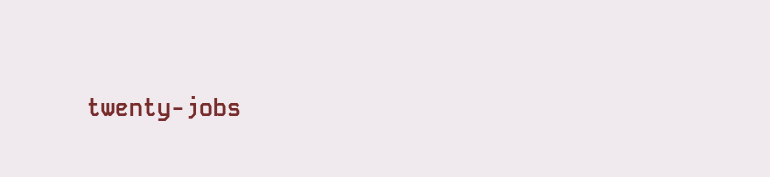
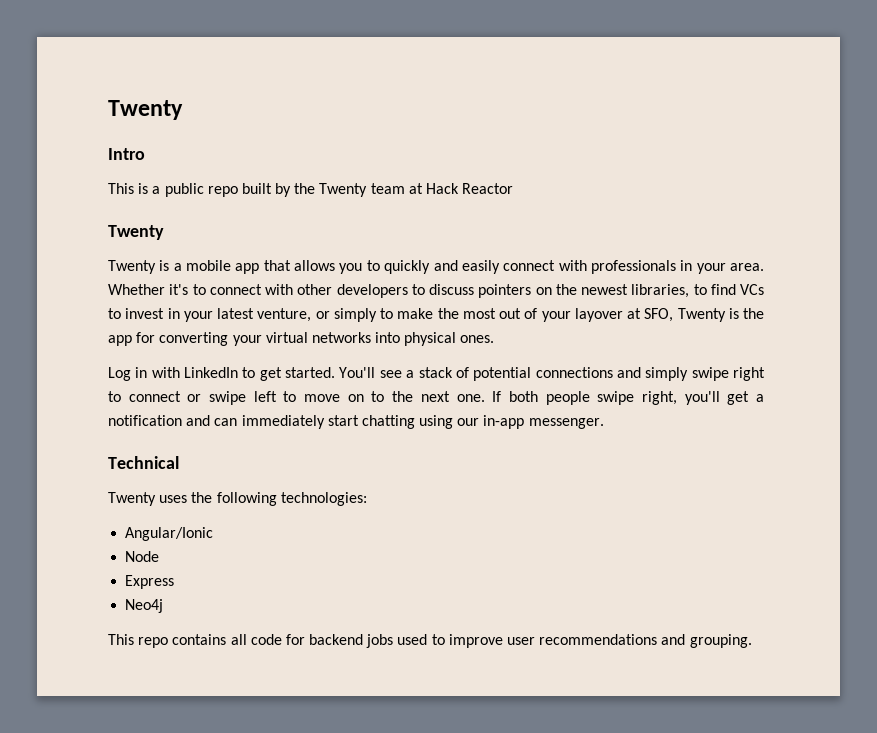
[87,96,241,121] twenty-jobs -> [108,100,183,120] [108,148,145,160] [108,183,514,197] [108,225,164,240] [108,260,765,274] [108,284,764,298] [108,308,764,322] [108,332,495,346] [108,367,766,381] [108,391,765,405] [108,415,604,429] [108,456,179,469] [108,492,367,506] [125,527,214,541] [125,551,160,562] [125,575,175,589] [125,599,164,613] [108,634,752,648] Twenty // Intro // This is a public repo built by the Twenty team at Hack Reactor // Twenty // Twenty is a mobile app that allows you to quickly and easily connect with professionals in your area. Whether it's to connect with other developers to discuss pointers on the newest libraries, to find VCs to invest in your latest venture, or simply to make the most out of your layover at SFO, Twenty is the app for converting your virtual networks into physical ones. // Log in with LinkedIn to get started. You'll see a stack of potential connections and simply swipe right to connect or swipe left to move on to the next one. If both people swipe right, you'll get a notification and can immediately start chatting using our in-app messenger. // Technical // Twenty uses the following technologies: // Angular/Ionic // Node // Express // Neo4j // This repo contains all code for backend jobs used to improve user recommendations and grouping.

